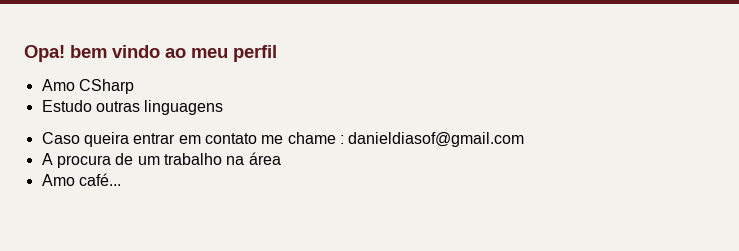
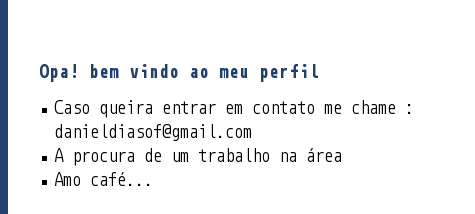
[41,79,134,94] [41,100,224,115] // Amo CSharp // Estudo outras linguagens -> (319, 73) none

